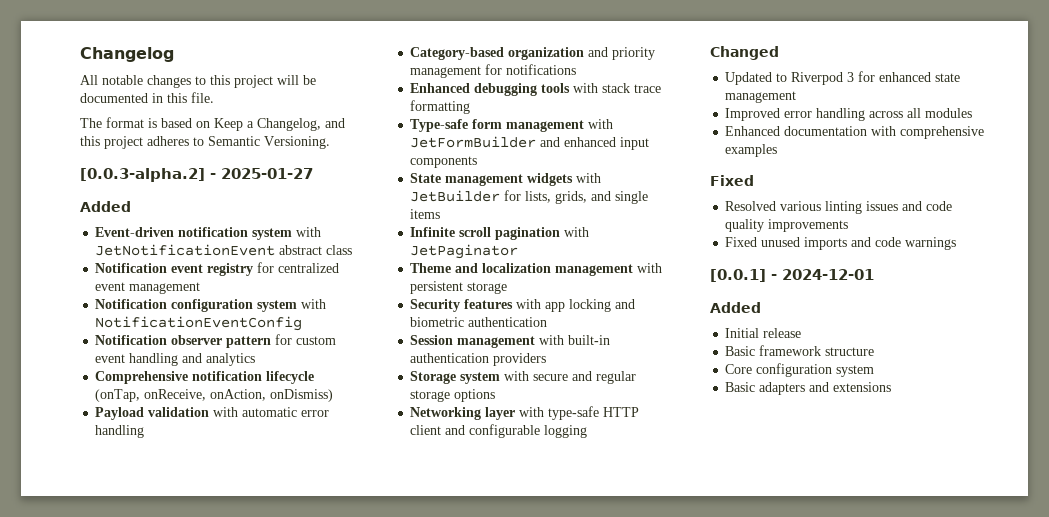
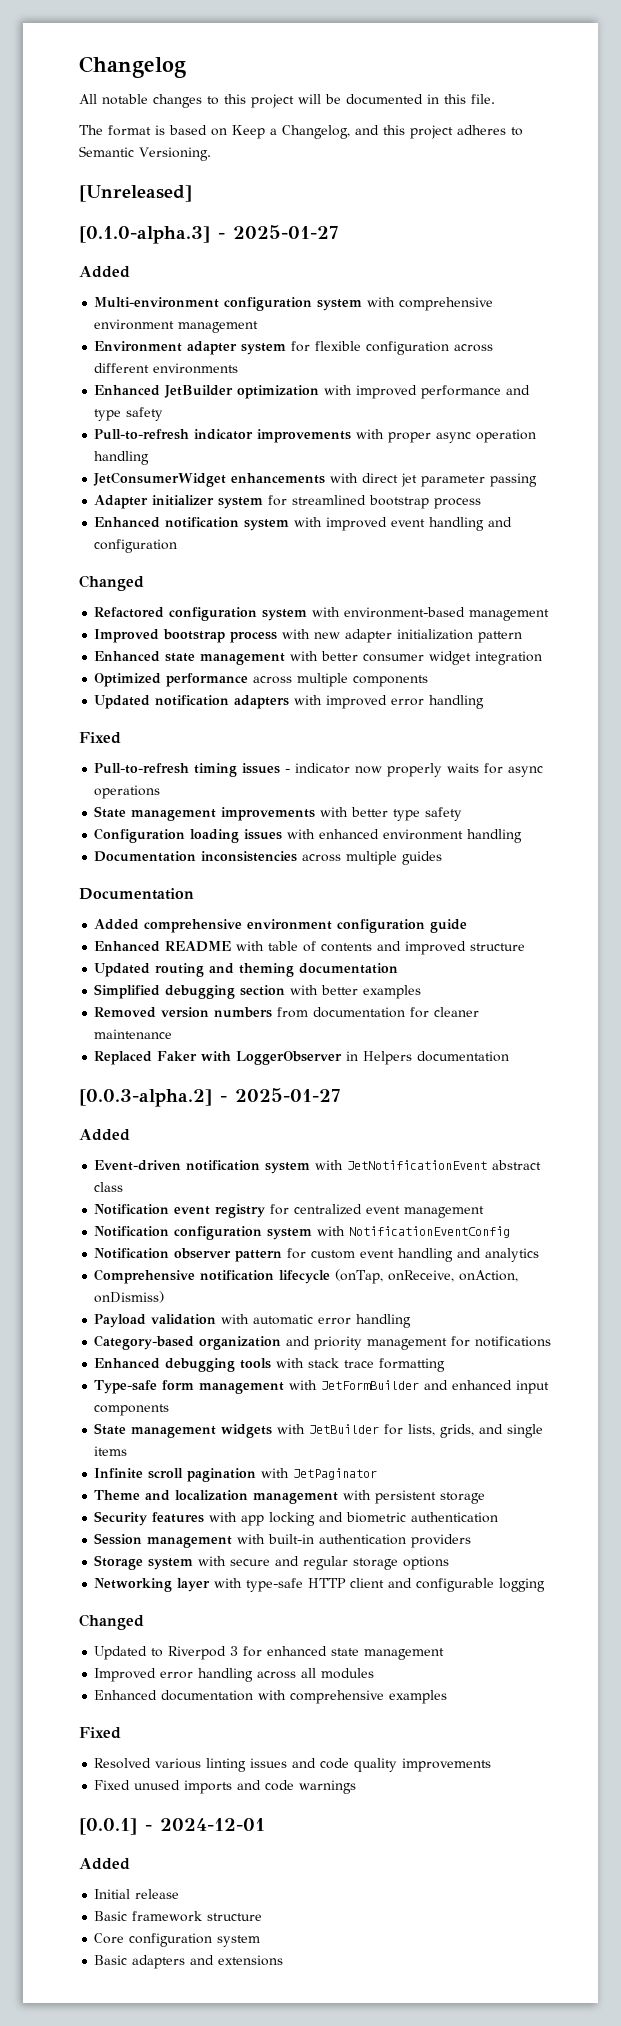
(330, 142) none -> [79,185,192,202] [79,225,338,244] [79,266,130,278] [94,297,494,311] [94,319,259,333] [94,341,494,355] [94,363,239,374] [94,385,531,399] [94,407,164,421] [94,429,537,443] [94,451,150,465] [93,472,538,487] [94,495,482,509] [94,517,513,531] [94,539,178,553] [79,575,144,591] [94,607,550,621] [94,629,523,643] [94,651,543,665] [94,673,429,687] [94,695,485,709] [79,732,121,744] [94,763,544,777] [94,785,161,799] [94,806,463,821] [94,828,523,843] [94,851,443,865] [79,888,194,900] [94,919,468,933] [94,941,526,955] [94,963,399,977] [94,984,422,999] [94,1007,480,1018] [94,1029,173,1039] [94,1051,510,1065] // [Unreleased] // [0.1.0-alpha.3] - 2025-01-27 // Added // Multi-environment configuration system with comprehensive environment management // Environment adapter system for flexible configuration across different environments // Enhanced JetBuilder optimization with improved performance and type safety // Pull-to-refresh indicator improvements with proper async operation handling // JetConsumerWidget enhancements with direct jet parameter passing // Adapter initializer system for streamlined bootstrap process // Enhanced notification system with improved event handling and configuration // Changed // Refactored configuration system with environment-based management // Improved bootstrap process with new adapter initialization pattern // Enhanced state management with better consumer widget integration // Optimized performance across multiple components // Updated notification adapters with improved error handling // Fixed // Pull-to-refresh timing issues - indicator now properly waits for async operations // State management improvements with better type safety // Configuration loading issues with enhanced environment handling // Documentation inconsistencies across multiple guides // Documentation // Added comprehensive environment configuration guide // Enhanced README with table of contents and improved structure // Updated routing and theming documentation // Simplified debugging section with better examples // Removed version numbers from documentation for cleaner maintenance // Replaced Faker with LoggerObserver in Helpers documentation

